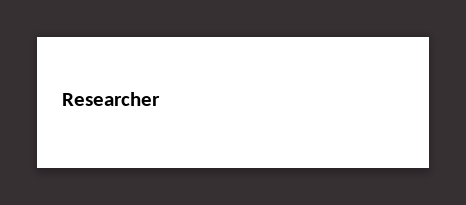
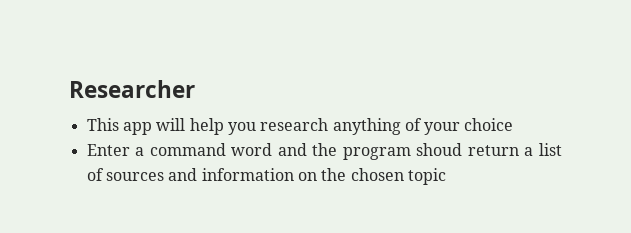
(160, 99) none -> [86,118,514,135] [86,143,562,160] [86,168,446,185] // This app will help you research anything of your choice // Enter a command word and the program shoud return a list of sources and information on the chosen topic

